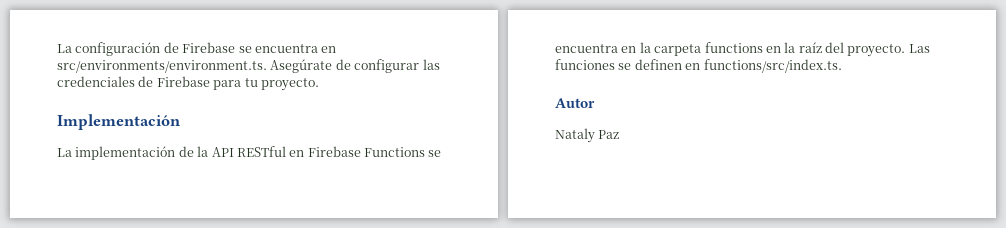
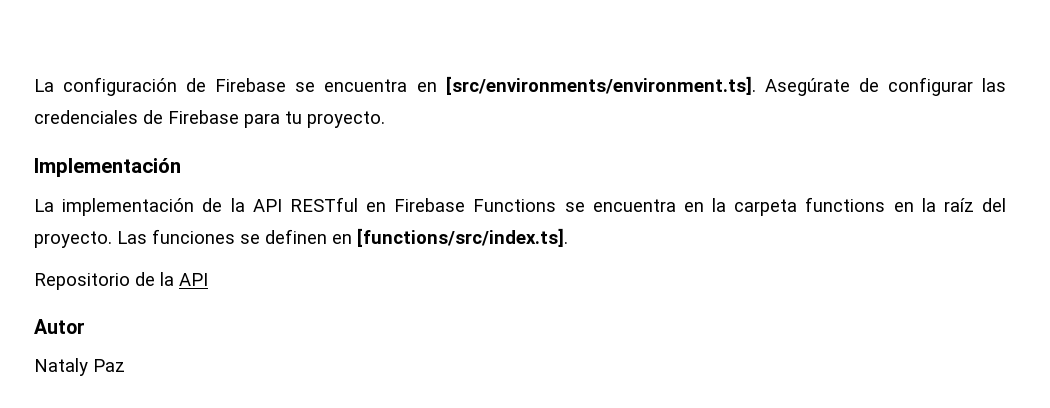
[57,60,267,73] src/environments/environment.ts. -> [445,76,756,95] [src/environments/environment.ts].
[703,59,842,73] functions/src/index.ts. -> [357,228,568,247] [34,272,208,290] [functions/src/index.ts]. // Repositorio de la API

